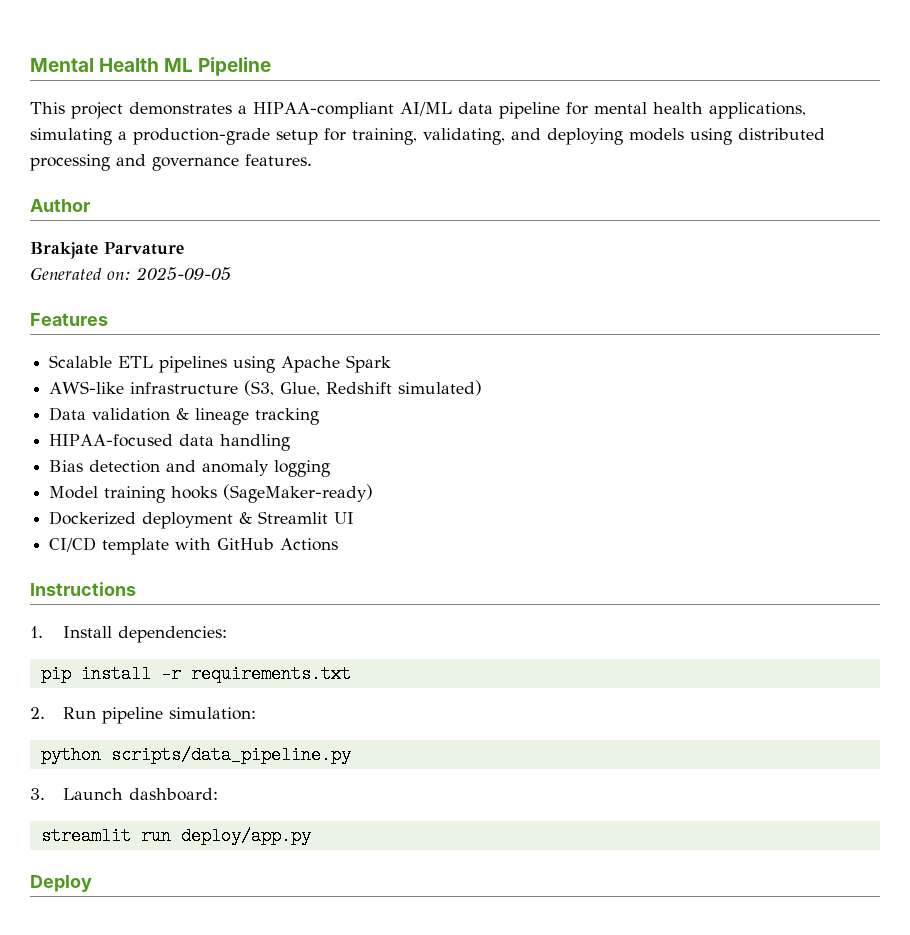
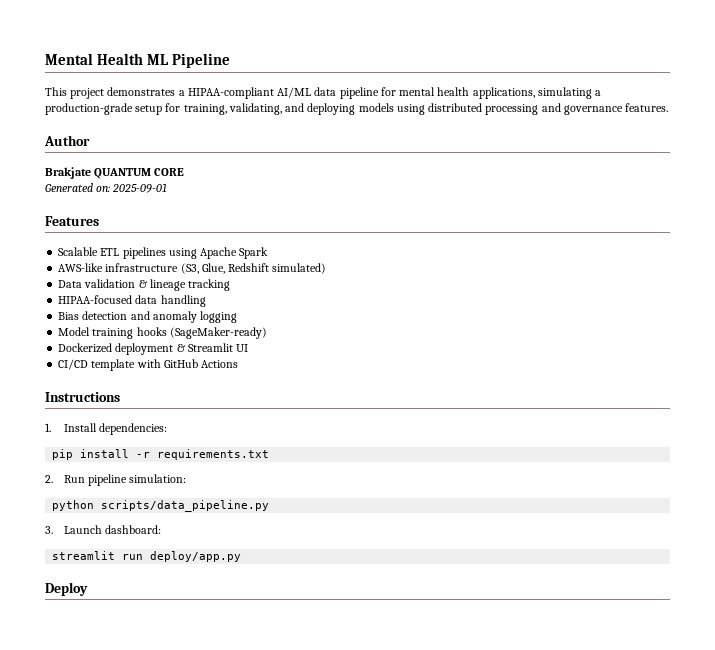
[104,242,184,255] Parvature -> [94,168,185,179] QUANTUM CORE
[136,267,231,281] 2025-09-05 -> [112,183,168,193] 2025-09-01

